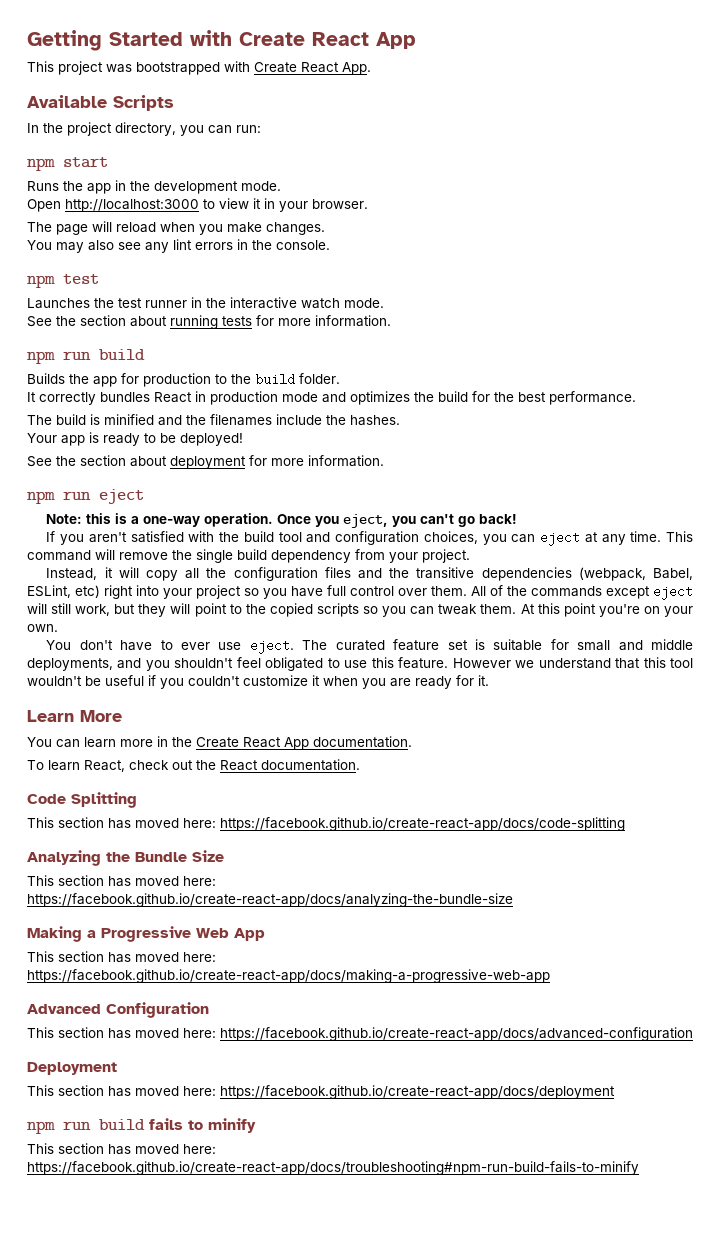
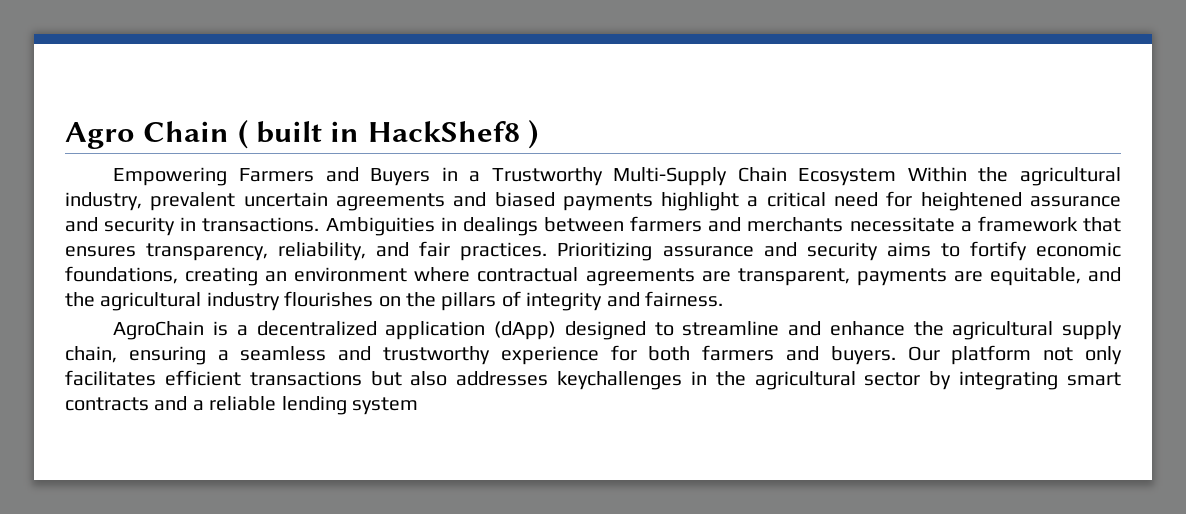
[27,30,416,51] [27,61,371,75] [27,95,174,111] [27,122,261,136] [27,157,108,171] [27,180,281,194] [27,198,368,212] [27,221,325,235] [27,239,330,253] [27,274,99,288] [27,297,384,309] [27,315,391,329] [27,349,145,364] [27,373,340,387] [27,391,636,405] [27,414,400,426] [27,432,243,446] [27,455,384,469] [27,489,144,504] [46,513,518,528] [46,531,694,546] [27,549,470,563] [46,567,693,581] [27,585,693,600] [27,603,693,617] [27,624,58,632] [46,639,694,654] [27,657,693,671] [27,675,489,689] [27,710,122,722] [27,736,412,750] [27,759,360,772] [27,792,137,808] [27,817,625,831] [27,850,224,866] [27,875,216,887] [27,893,513,907] [27,926,265,942] [27,951,216,963] [27,969,550,983] [27,1002,209,1018] [27,1027,693,1041] [27,1062,117,1075] [27,1085,615,1099] [27,1118,256,1134] [27,1143,216,1155] [27,1161,639,1175] Getting Started with Create React App // This project was bootstrapped with Create React App. // Available Scripts // In the project directory, you can run: // npm start // Runs the app in the development mode. // Open http://localhost:3000 to view it in your browser. // The page will reload when you make changes. // You may also see any lint errors in the console. // npm test // Launches the test runner in the interactive watch mode. // See the section about running tests for more information. // npm run build // Builds the app for production to the build folder. // It correctly bundles React in production mode and optimizes the build for the best performance. // The build is minified and the filenames include the hashes. // Your app is ready to be deployed! // See the section about deployment for more information. // npm run eject // Note: this is a one-way operation. Once you eject, you can't go back! // If you aren't satisfied with the build tool and configuration choices, you can eject at any time. This command will remove the single build dependency from your project. // Instead, it will copy all the configuration files and the transitive dependencies (webpack, Babel, ESLint, etc) right into your project so you have full control over them. All of the commands except eject will still work, but they will point to the copied scripts so you can tweak them. At this point you're on your own. // You don't have to ever use eject. The curated feature set is suitable for small and middle deployments, and you shouldn't feel obligated to use this feature. However we understand that this tool wouldn't be useful if you couldn't customize it when you are ready for it. // Learn More // You can learn more in the Create React App documentation. // To learn React, check out the React documentation. // Code Splitting // This section has moved here: https://facebook.github.io/create-react-app/docs/code-splitting // Analyzing the Bundle Size // This section has moved here: https://facebook.github.io/create-react-app/docs/analyzing-the-bundle-size // Making a Progressive Web App // This section has moved here: https://facebook.github.io/create-react-app/docs/making-a-progressive-web-app // Advanced Configuration // This section has moved here: https://facebook.github.io/create-react-app/docs/advanced-configuration // Deployment // This section has moved here: https://facebook.github.io/create-react-app/docs/deployment // npm run build fails to minify // This section has moved here: https://facebook.github.io/create-react-app/docs/troubleshooting#npm-run-build-fails-to-minify -> [65,120,539,149] [113,167,1121,186] [65,191,1121,211] [65,216,1121,236] [65,241,1122,261] [65,266,1122,286] [65,291,723,311] [113,321,1123,340] [65,345,1122,365] [65,370,1121,390] [65,396,418,415] Agro Chain ( built in HackShef8 ) // Empowering Farmers and Buyers in a Trustworthy Multi-Supply Chain Ecosystem Within the agricultural industry, prevalent uncertain agreements and biased payments highlight a critical need for heightened assurance and security in transactions. Ambiguities in dealings between farmers and merchants necessitate a framework that ensures transparency, reliability, and fair practices. Prioritizing assurance and security aims to fortify economic foundations, creating an environment where contractual agreements are transparent, payments are equitable, and the agricultural industry flourishes on the pillars of integrity and fairness. // AgroChain is a decentralized application (dApp) designed to streamline and enhance the agricultural supply chain, ensuring a seamless and trustworthy experience for both farmers and buyers. Our platform not only facilitates efficient transactions but also addresses keychallenges in the agricultural sector by integrating smart contracts and a reliable lending system

